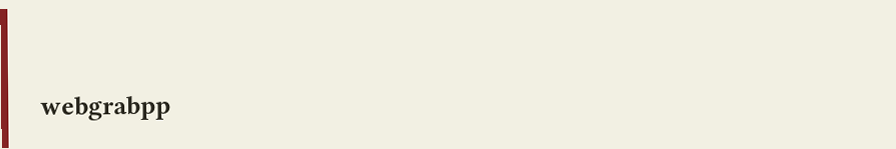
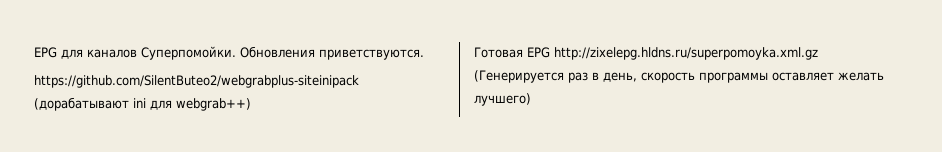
[40,95,171,121] webgrabpp -> [34,46,424,60] [34,75,359,88] [34,97,251,111] [474,47,818,60] [474,70,884,83] [474,93,531,106] EPG для каналов Суперпомойки. Обновления приветствуются. // https://github.com/SilentButeo2/webgrabplus-siteinipack (дорабатывают ini для webgrab++) // Готовая EPG http://zixelepg.hldns.ru/superpomoyka.xml.gz (Генерируется раз в день, скорость программы оставляет желать лучшего)

